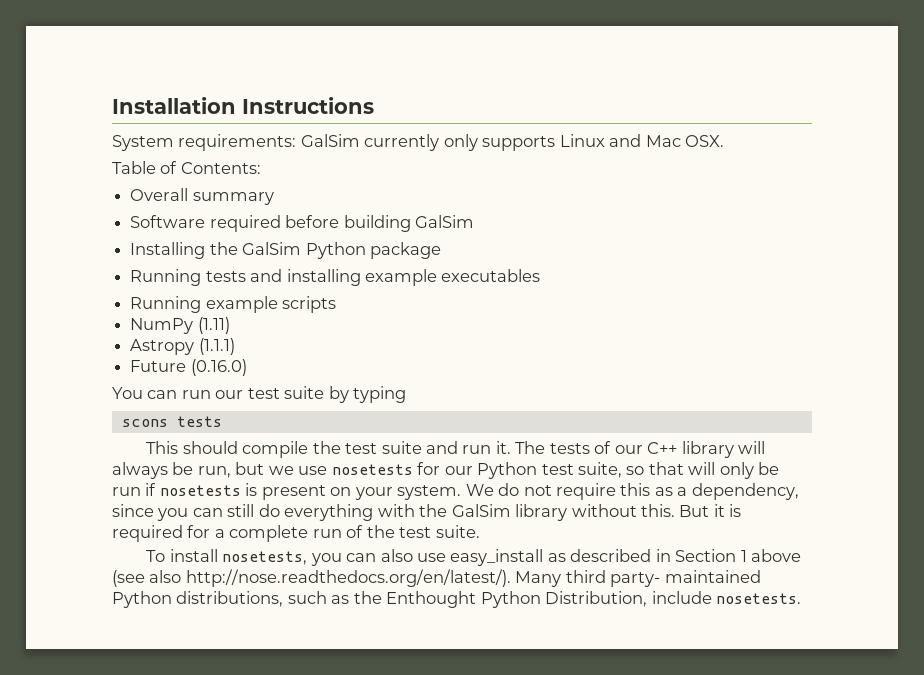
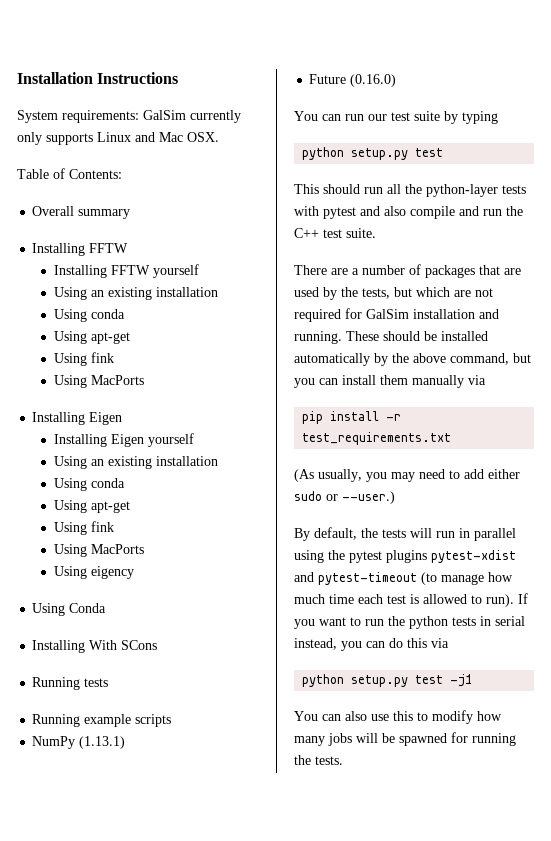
[130,215,474,232] [130,242,441,259] [130,269,541,286] Software required before building GalSim // Installing the GalSim Python package // Running tests and installing example executables -> [32,243,129,256] [53,264,199,278] [53,287,218,300] [53,309,125,322] [53,331,130,344] [53,352,114,366] [53,375,144,388] [32,412,123,425] [53,433,194,447] [53,456,218,469] [53,478,125,491] [53,500,130,513] [53,521,114,535] [53,544,144,557] [53,566,134,579] [32,603,107,616] [32,640,158,653] [32,677,109,690] Installing FFTW // Installing FFTW yourself // Using an existing installation // Using conda // Using apt-get // Using fink // Using MacPorts // Installing Eigen // Installing Eigen yourself // Using an existing installation // Using conda // Using apt-get // Using fink // Using MacPorts // Using eigency // Using Conda // Installing With SCons // Running tests
[197,317,230,334] [130,338,235,355] (1.11) // Astropy (1.1.1) -> [79,736,126,749] (1.13.1)
[121,416,222,427] scons tests -> [302,147,444,160] python setup.py test
[242,441,766,458] [112,462,780,479] [112,483,799,500] [112,504,742,521] [112,525,480,542] [146,549,802,566] [112,569,761,587] [112,591,802,608] compile the test suite and run it. The tests of our C++ library will always be run, but we use nosetests for our Python test suite, so that will only be run if nosetests is present on your system. We do not require this as a dependency, since you can still do everything with the GalSim library without this. But it is required for a complete run of the test suite. // To install nosetests, you can also use easy_install as described in Section 1 above (see also http://nose.readthedocs.org/en/latest/). Many third party- maintained Python distributions, such as the Enthought Python Distribution, include nosetests. -> [364,184,526,197] [294,206,523,219] [294,228,376,238] [294,264,521,278] [294,287,493,300] [294,308,499,322] [294,331,488,344] [294,353,531,366] [294,375,486,388] [302,411,402,424] [302,432,452,445] [294,469,520,482] [294,491,395,504] [294,527,516,541] [294,550,516,563] [294,572,513,585] [294,593,528,607] [294,616,525,629] [294,638,449,651] [302,674,473,687] [294,710,502,724] [294,732,516,746] [294,755,343,765] run all the python-layer tests with pytest and also compile and run the C++ test suite. // There are a number of packages that are used by the tests, but which are not required for GalSim installation and running. These should be installed automatically by the above command, but you can install them manually via // pip install -r test_requirements.txt // (As usually, you may need to add either sudo or --user.) // By default, the tests will run in parallel using the pytest plugins pytest-xdist and pytest-timeout (to manage how much time each test is allowed to run). If you want to run the python tests in serial instead, you can do this via // python setup.py test -j1 // You can also use this to modify how many jobs will be spawned for running the tests.

